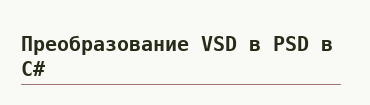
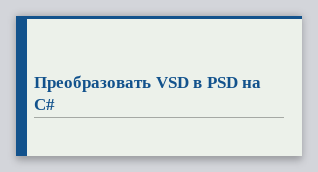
[21,35,189,55] Преобразование -> [34,75,151,92] Преобразовать
[321,40,333,51] в -> [242,80,262,88] на

